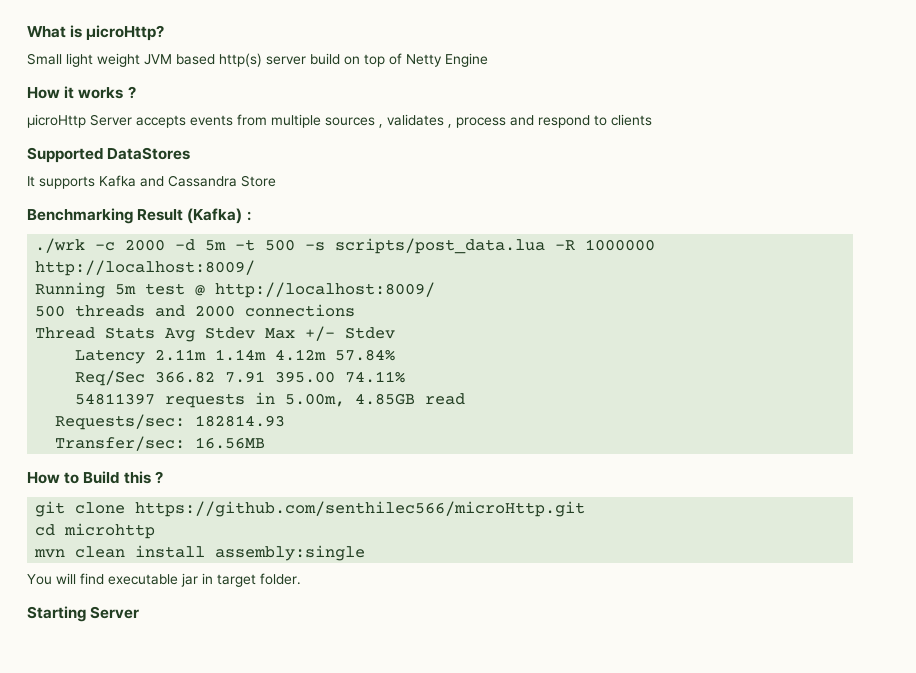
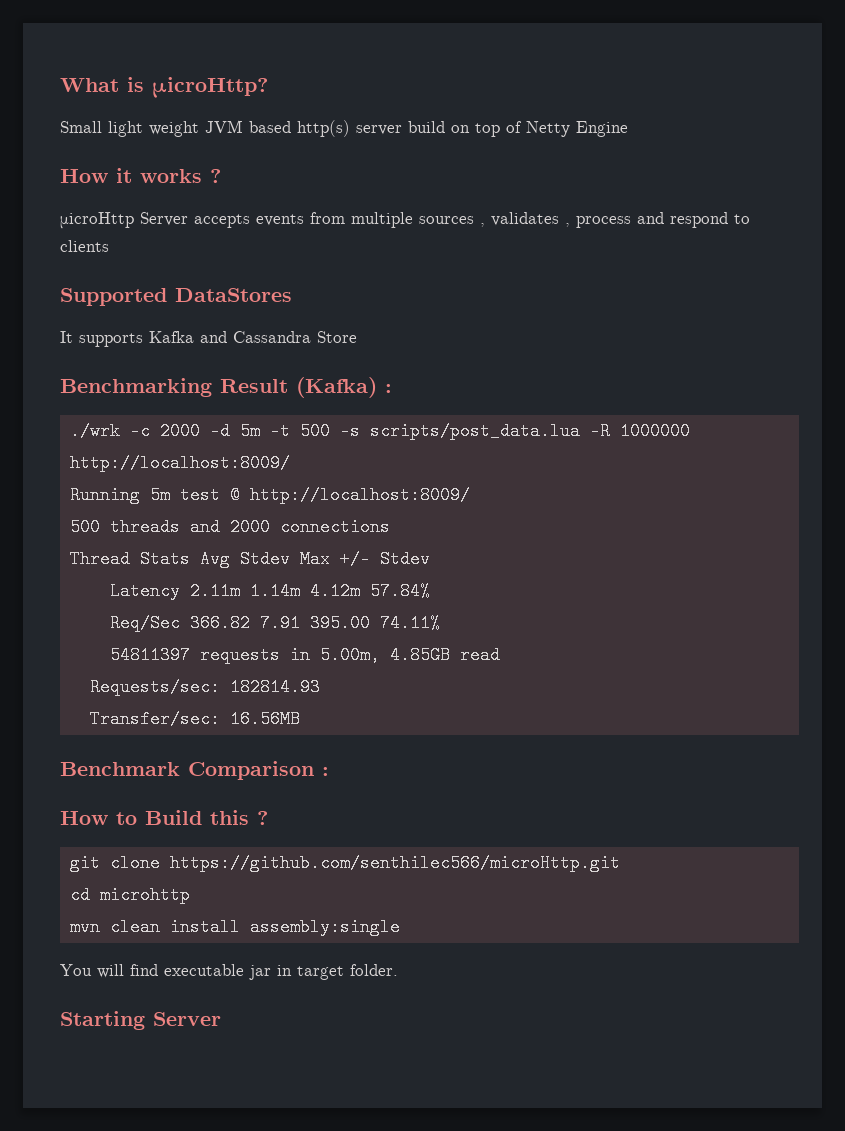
(266, 443) none -> [60,761,329,780] // Benchmark Comparison :

